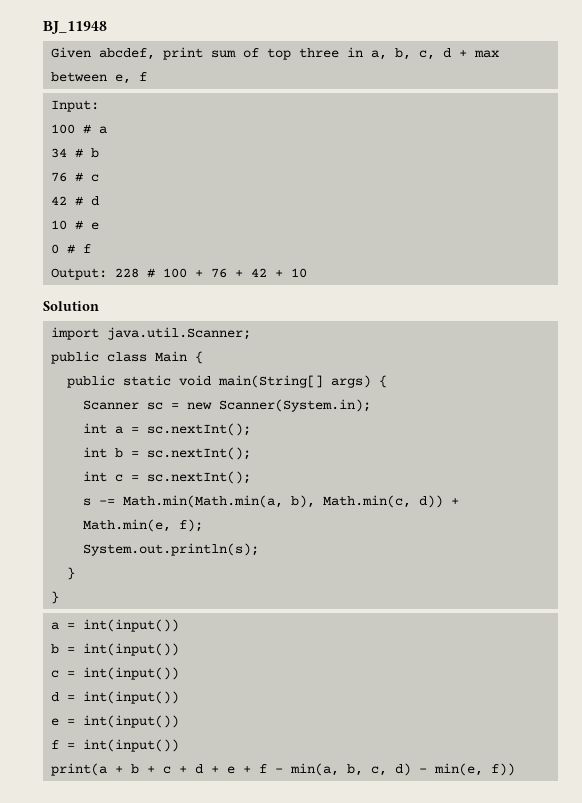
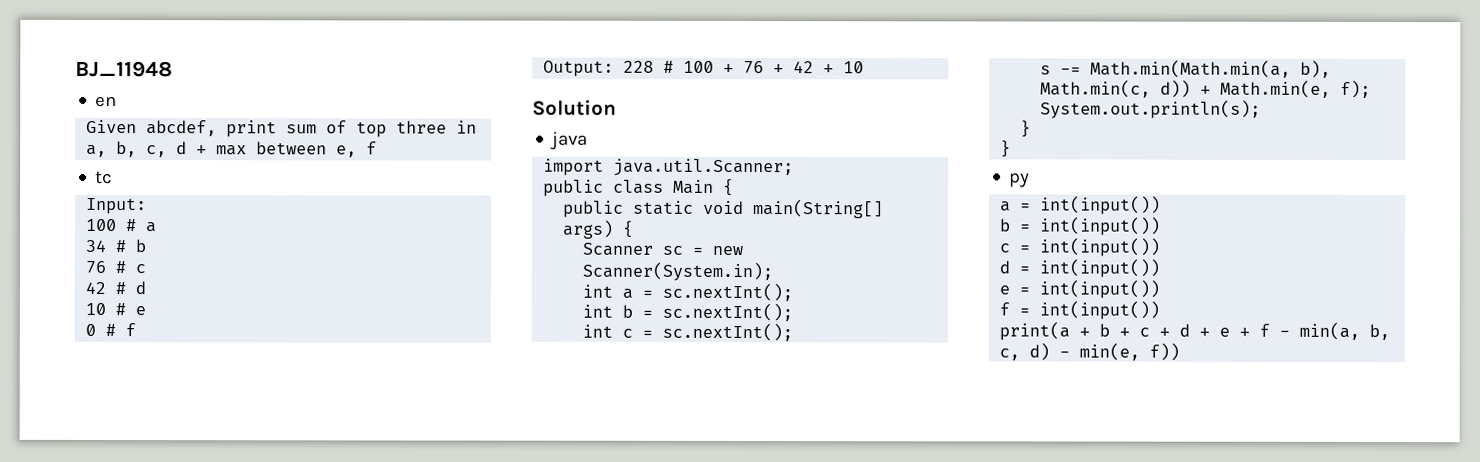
(107, 27) none -> [95,95,118,108] // en
(147, 76) none -> [95,170,114,185] // tc
(99, 306) none -> [550,131,589,150] // java
(59, 597) none -> [1009,172,1031,188] // py

